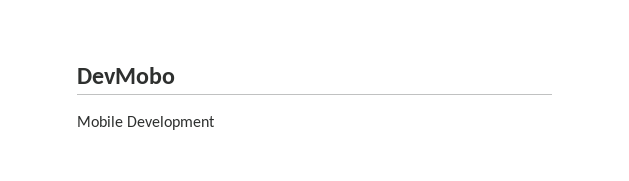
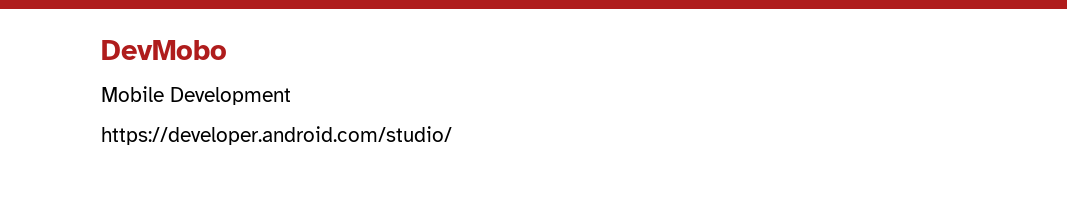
(216, 123) none -> [101,126,452,145] // https://developer.android.com/studio/

